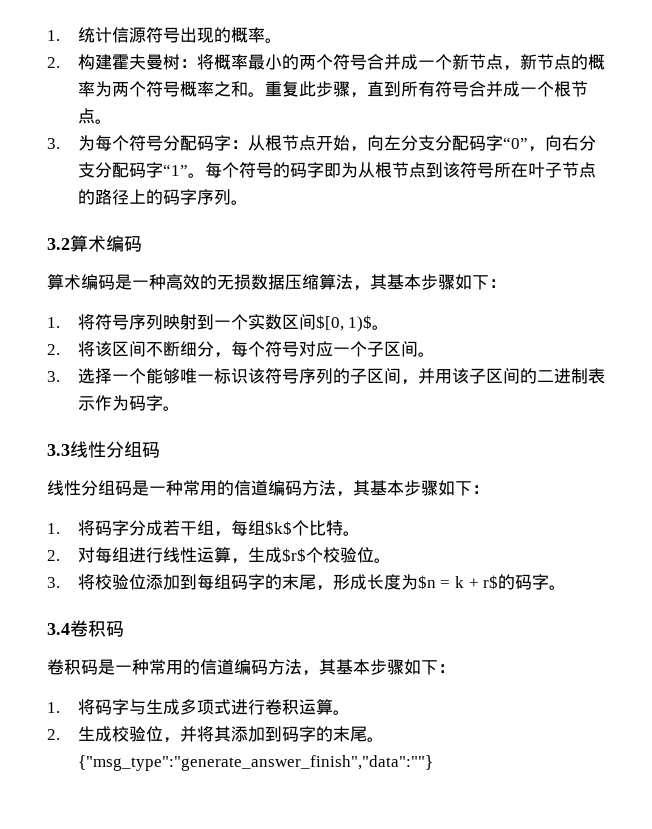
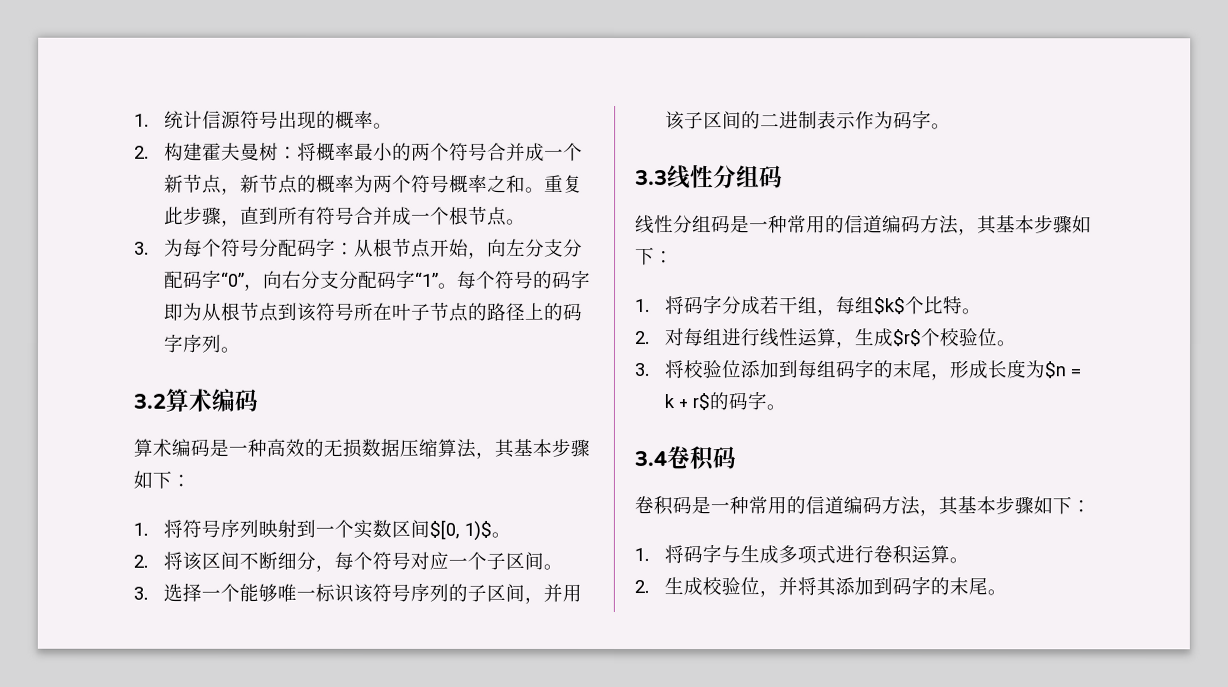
[77,755,433,771] {"msg_type":"generate_answer_finish","data":""} -> (1007, 592) none

